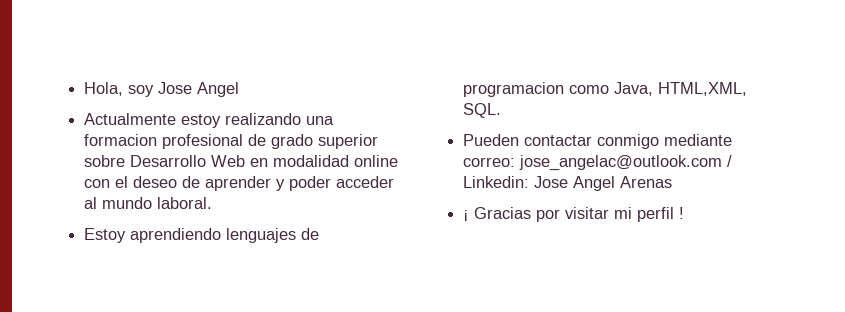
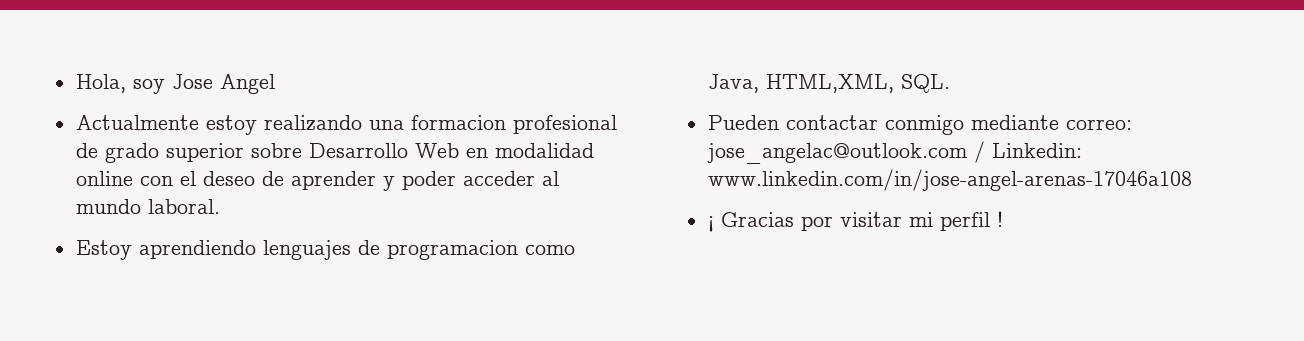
[534,176,673,191] Jose Angel Arenas -> [707,169,1192,191] www.linkedin.com/in/jose-angel-arenas-17046a108

